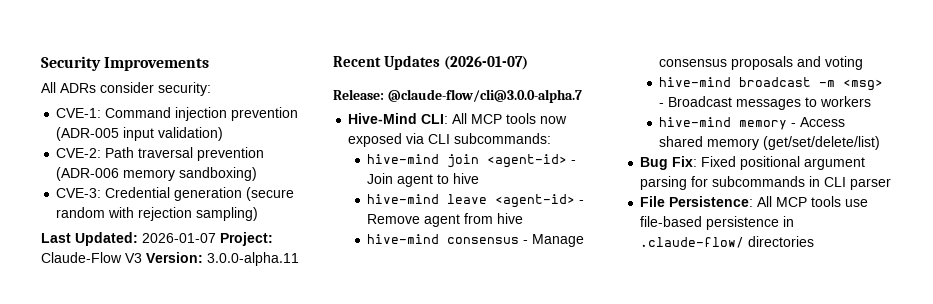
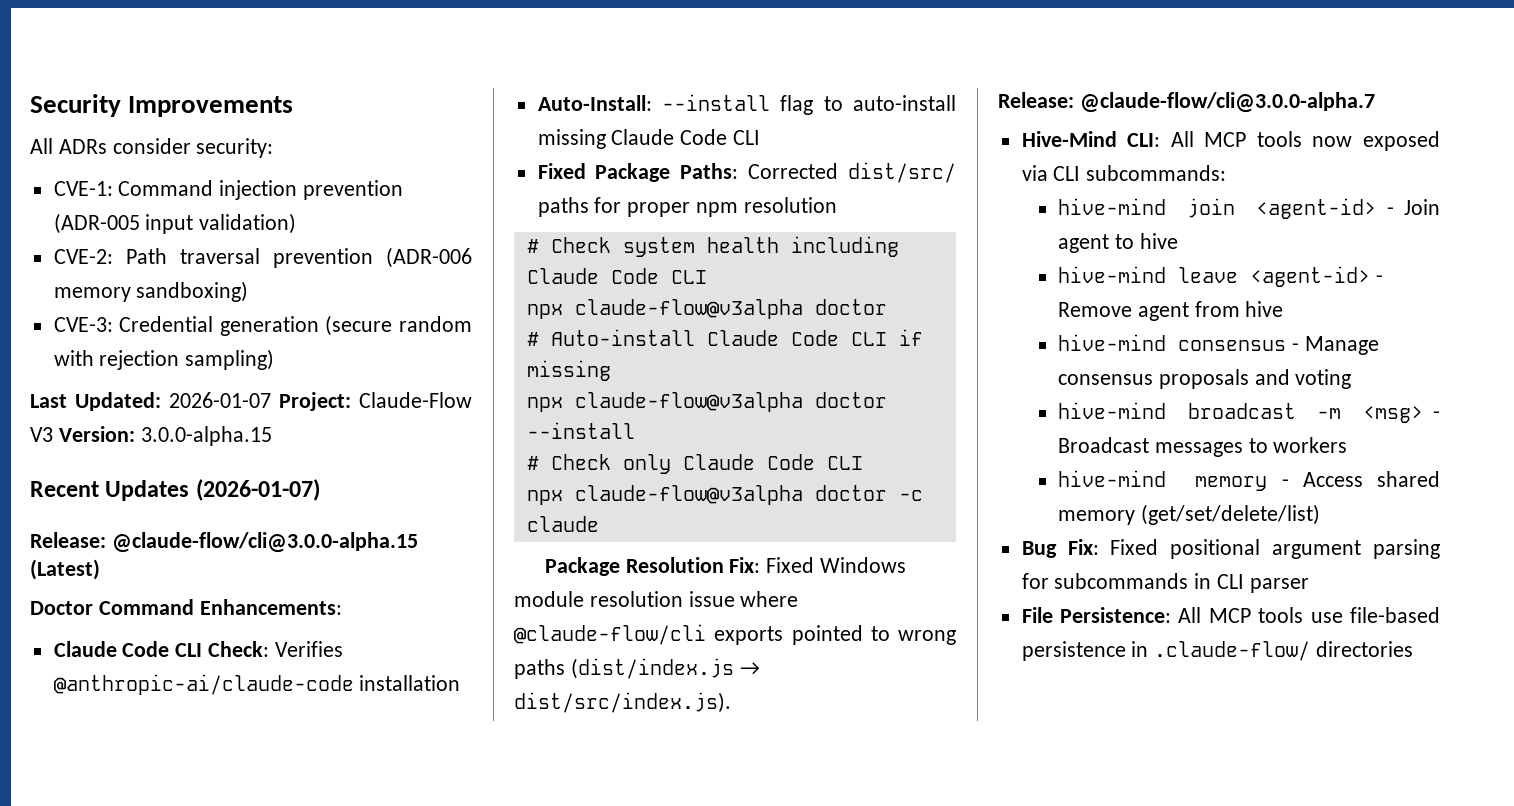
[207,252,299,266] 3.0.0-alpha.11 -> [140,426,272,446] 3.0.0-alpha.15
(529, 63) none -> [30,532,418,553] [30,559,100,580] [30,599,342,615] [53,641,343,657] [53,674,461,695] [537,94,956,115] [537,129,761,149] [537,162,956,183] [537,197,837,217] [526,236,899,257] [526,268,707,284] [526,299,887,319] [526,329,923,346] [526,360,611,381] [526,392,887,412] [526,422,635,439] [526,454,863,474] [526,485,923,505] [526,516,599,532] [544,557,907,576] [514,591,799,607] [514,624,956,645] [514,658,760,679] [514,692,731,713] // Release: @claude-flow/cli@3.0.0-alpha.15 (Latest) // Doctor Command Enhancements: // Claude Code CLI Check: Verifies @anthropic-ai/claude-code installation // Auto-Install: --install flag to auto-install missing Claude Code CLI // Fixed Package Paths: Corrected dist/src/ paths for proper npm resolution // # Check system health including Claude Code CLI // npx claude-flow@v3alpha doctor // # Auto-install Claude Code CLI if missing // npx claude-flow@v3alpha doctor --install // # Check only Claude Code CLI // npx claude-flow@v3alpha doctor -c claude // Package Resolution Fix: Fixed Windows module resolution issue where @claude-flow/cli exports pointed to wrong paths (dist/index.js → dist/src/index.js).

